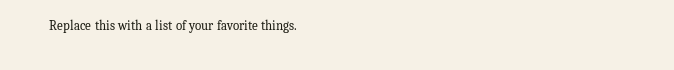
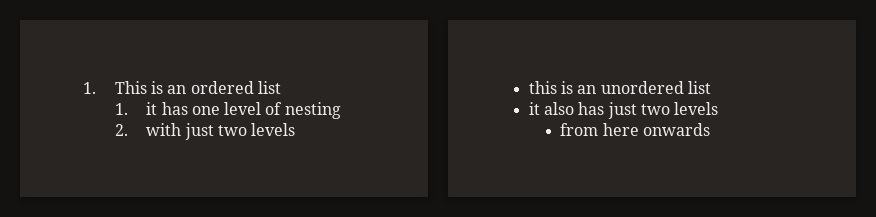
[49,19,298,33] Replace this with a list of your favorite things. -> [83,81,281,94] [114,102,341,119] [114,123,296,140] [528,81,711,94] [528,102,719,119] [560,123,710,136] 1. This is an ordered list // 1. it has one level of nesting // 2. with just two levels // this is an unordered list // it also has just two levels // from here onwards

